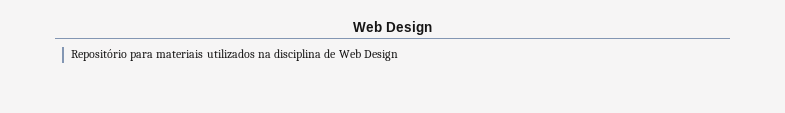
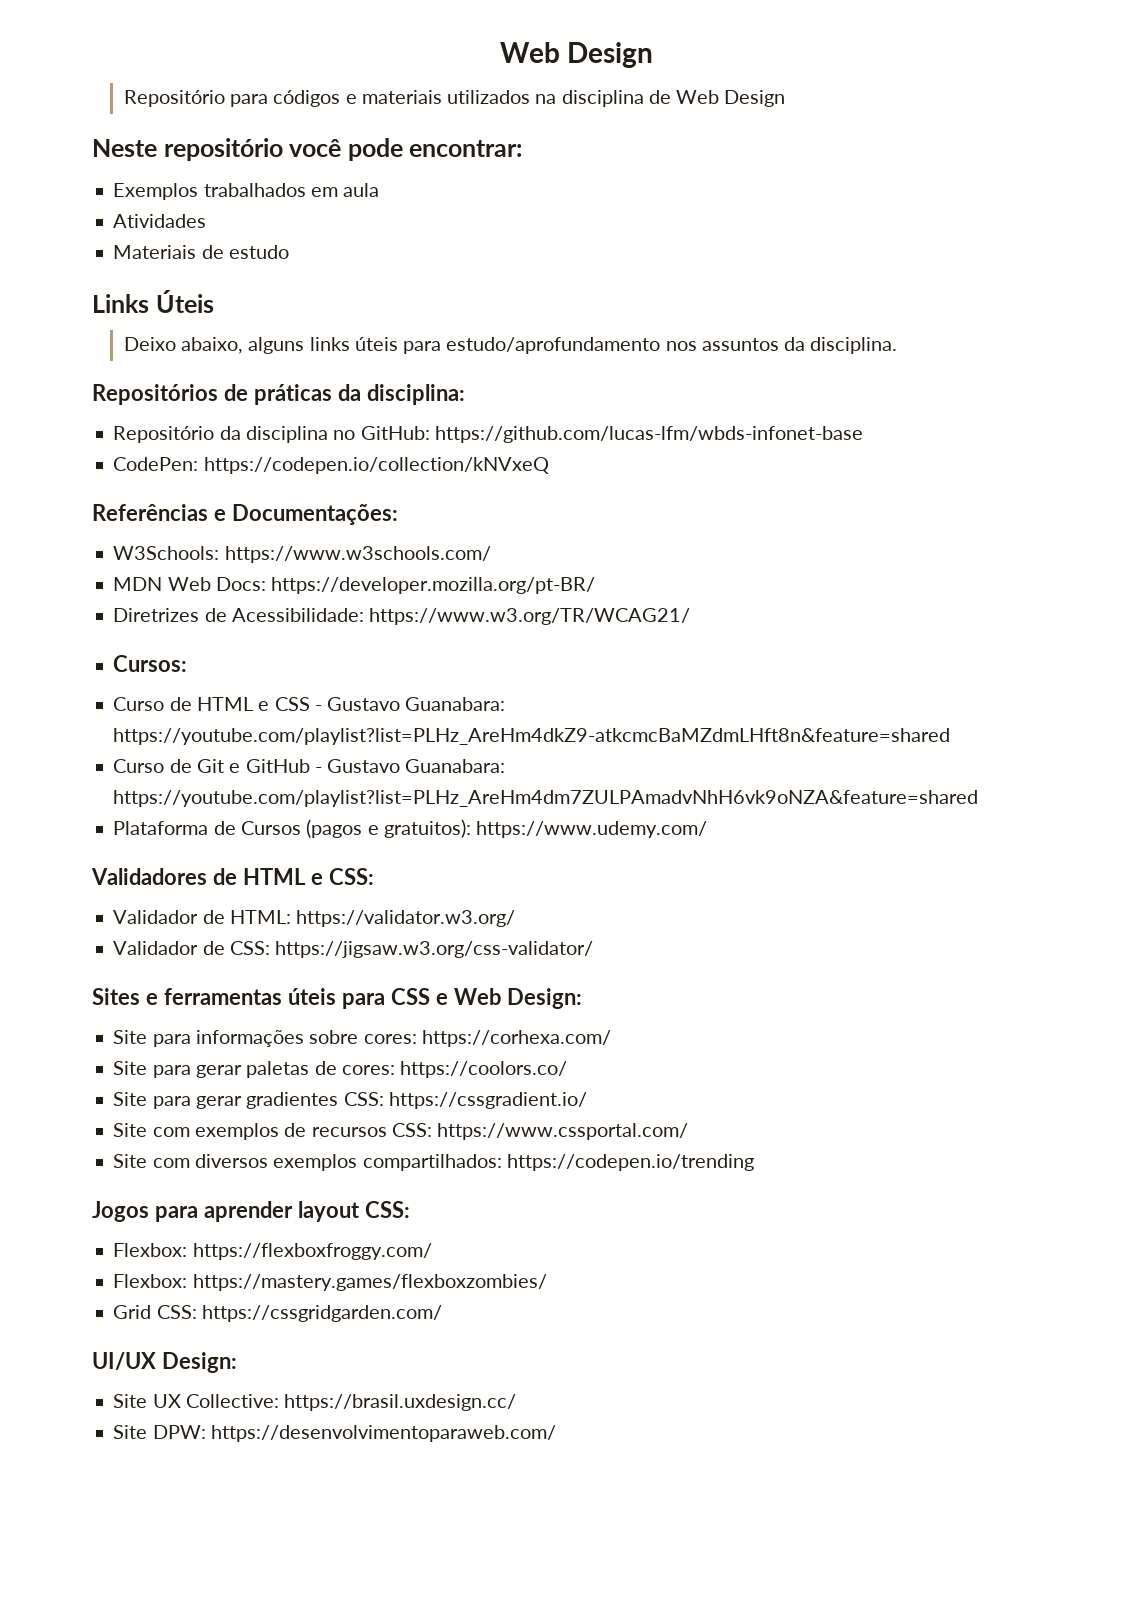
(154, 56) none -> [273,90,357,107] códigos e
(398, 55) none -> [92,138,523,161] [113,183,380,200] [113,214,207,228] [113,245,289,259] [92,290,214,313] [123,337,898,354] [92,384,465,405] [113,426,863,443] [113,457,549,474] [92,504,398,525] [113,546,491,563] [113,577,596,594] [113,608,691,625] [113,655,188,672] [113,697,506,711] [113,728,951,745] [113,759,506,773] [113,790,979,807] [113,819,708,838] [91,868,374,885] [113,910,516,927] [113,941,594,958] [92,988,582,1009] [113,1030,611,1047] [113,1061,568,1078] [113,1092,587,1109] [113,1123,689,1140] [113,1154,754,1171] [92,1201,410,1222] [113,1243,432,1260] [113,1274,547,1291] [113,1305,442,1322] [92,1352,237,1373] [113,1394,517,1411] [113,1425,556,1442] // Neste repositório você pode encontrar: // Exemplos trabalhados em aula // Atividades // Materiais de estudo // Links Úteis // Deixo abaixo, alguns links úteis para estudo/aprofundamento nos assuntos da disciplina. // Repositórios de práticas da disciplina: // Repositório da disciplina no GitHub: https://github.com/lucas-lfm/wbds-infonet-base // CodePen: https://codepen.io/collection/kNVxeQ // Referências e Documentações: // W3Schools: https://www.w3schools.com/ // MDN Web Docs: https://developer.mozilla.org/pt-BR/ // Diretrizes de Acessibilidade: https://www.w3.org/TR/WCAG21/ // Cursos: // Curso de HTML e CSS - Gustavo Guanabara: https://youtube.com/playlist?list=PLHz_AreHm4dkZ9-atkcmcBaMZdmLHft8n&feature=shared // Curso de Git e GitHub - Gustavo Guanabara: https://youtube.com/playlist?list=PLHz_AreHm4dm7ZULPAmadvNhH6vk9oNZA&feature=shared // Plataforma de Cursos (pagos e gratuitos): https://www.udemy.com/ // Validadores de HTML e CSS: // Validador de HTML: https://validator.w3.org/ // Validador de CSS: https://jigsaw.w3.org/css-validator/ // Sites e ferramentas úteis para CSS e Web Design: // Site para informações sobre cores: https://corhexa.com/ // Site para gerar paletas de cores: https://coolors.co/ // Site para gerar gradientes CSS: https://cssgradient.io/ // Site com exemplos de recursos CSS: https://www.cssportal.com/ // Site com diversos exemplos compartilhados: https://codepen.io/trending // Jogos para aprender layout CSS: // Flexbox: https://flexboxfroggy.com/ // Flexbox: https://mastery.games/flexboxzombies/ // Grid CSS: https://cssgridgarden.com/ // UI/UX Design: // Site UX Collective: https://brasil.uxdesign.cc/ // Site DPW: https://desenvolvimentoparaweb.com/

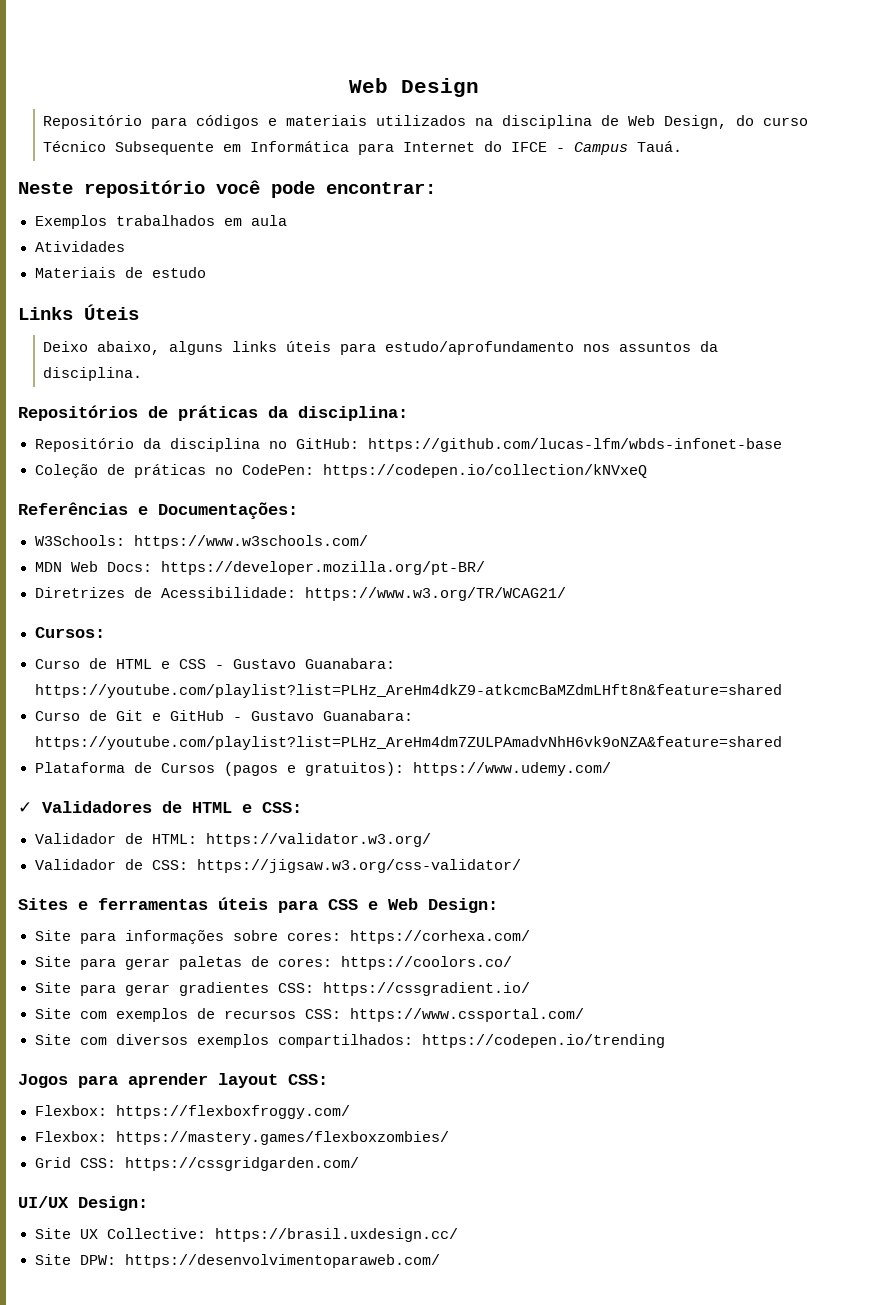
[724,90,786,107] Design -> [664,115,809,129] [43,141,683,155] Design, do curso Técnico Subsequente em Informática para Internet do IFCE - Campus Tauá.
(863, 434) none -> [34,464,233,478] Coleção de práticas no
(708, 829) none -> [18,802,32,813] ✓

